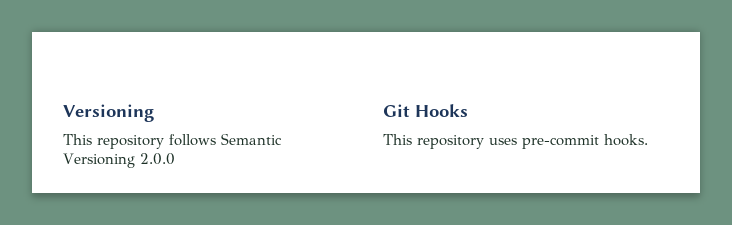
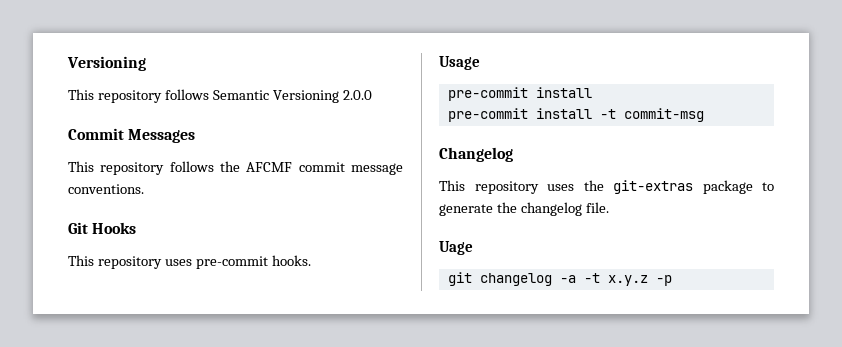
(175, 159) none -> [68,128,196,143] [68,161,403,175] [68,184,144,194] // Commit Messages // This repository follows the AFCMF commit message conventions.
(648, 140) none -> [439,56,480,70] [447,87,592,101] [447,108,704,122] [439,147,513,162] [439,180,774,194] [439,202,609,216] [439,241,473,255] [447,272,672,286] // Usage // pre-commit install // pre-commit install -t commit-msg // Changelog // This repository uses the git-extras package to generate the changelog file. // Uage // git changelog -a -t x.y.z -p

